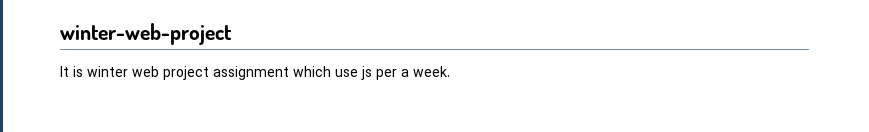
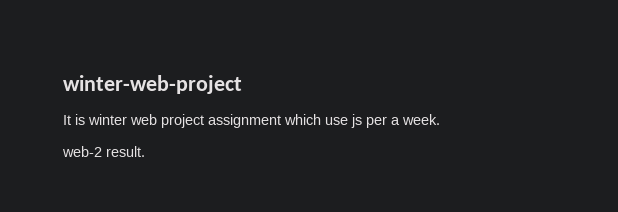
(450, 71) none -> [62,146,145,157] // web-2 result.

